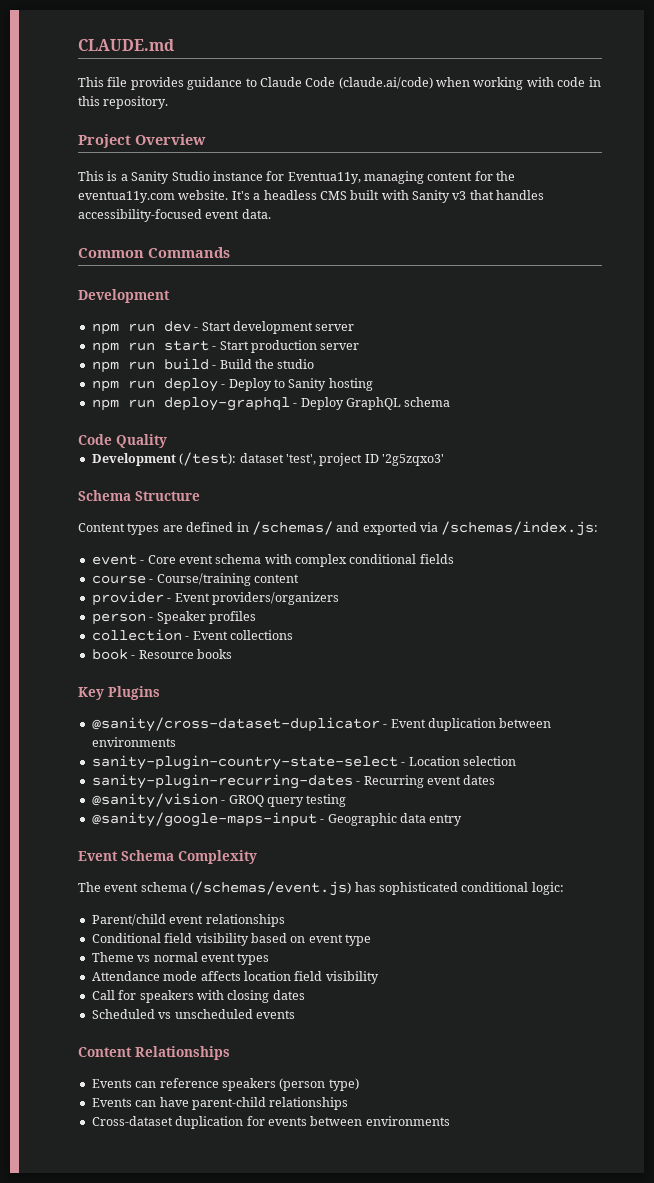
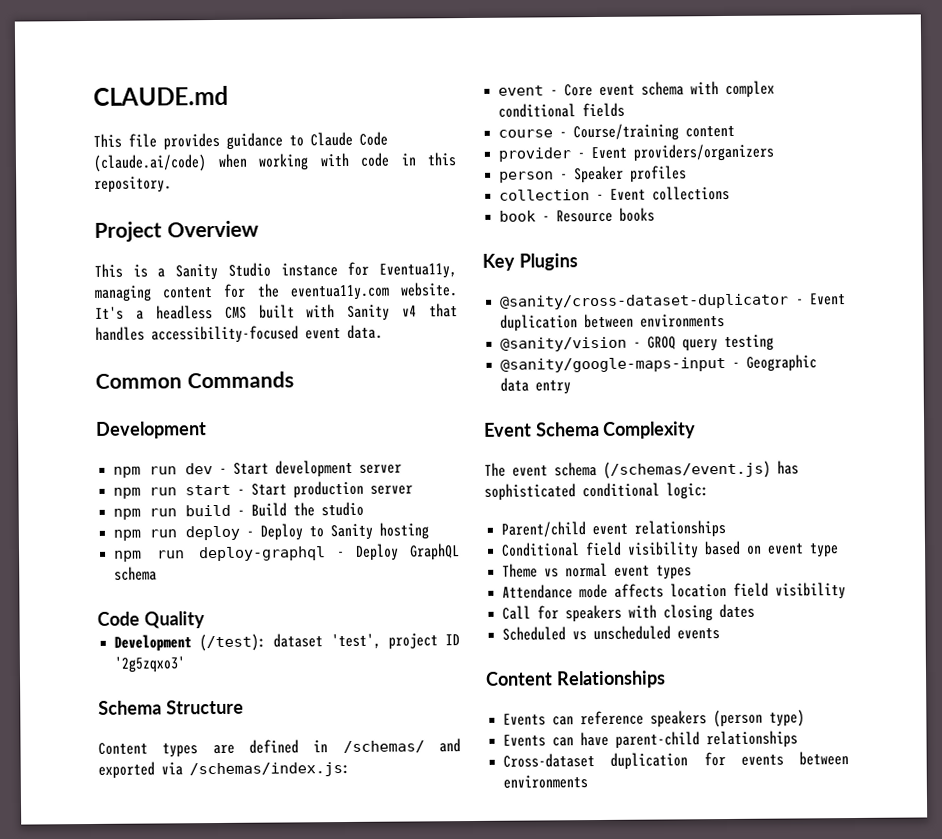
[452,191,467,200] v3 -> [402,305,418,317] v4
[91,755,516,770] [91,774,496,789] // sanity-plugin-country-state-select - Location selection // sanity-plugin-recurring-dates - Recurring event dates -> (726, 321) none

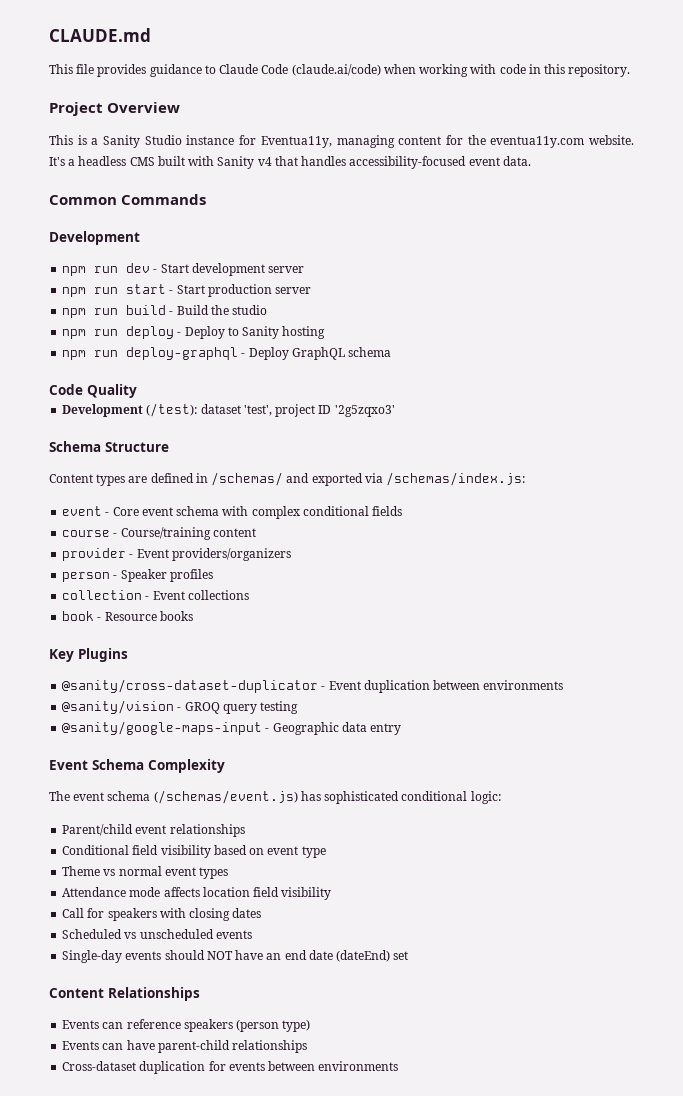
(721, 634) none -> [62,950,409,963] // Single-day events should NOT have an end date (dateEnd) set

